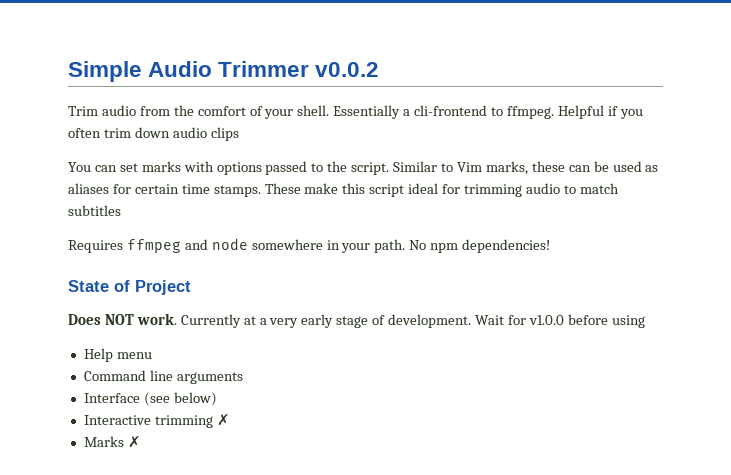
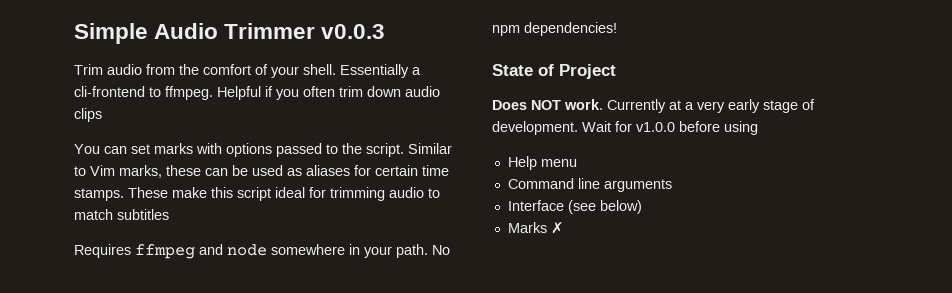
[315,62,380,77] v0.0.2 -> [321,24,386,39] v0.0.3
[83,414,230,428] // Interactive trimming ✗ -> (642, 207) none

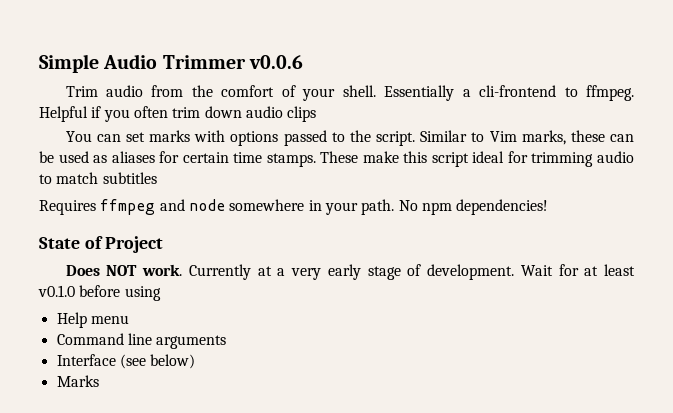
[321,24,386,39] v0.0.3 -> [249,55,304,69] v0.0.6
[636,122,675,132] v1.0.0 -> [584,264,635,276] [38,285,75,297] at least v0.1.0
[550,222,564,234] ✗ -> (99, 381) none

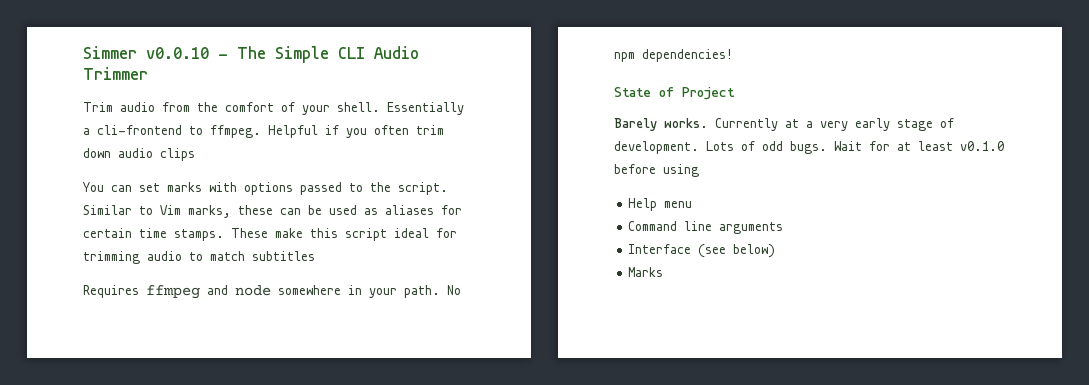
[39,54,99,73] Simple -> [83,46,365,63] Simmer v0.0.10 - The Simple CLI
[249,55,304,69] v0.0.6 -> (148, 73) none
[65,264,183,276] Does NOT work. -> [614,118,708,131] Barely works.
(515, 272) none -> [706,141,827,154] Lots of odd bugs.

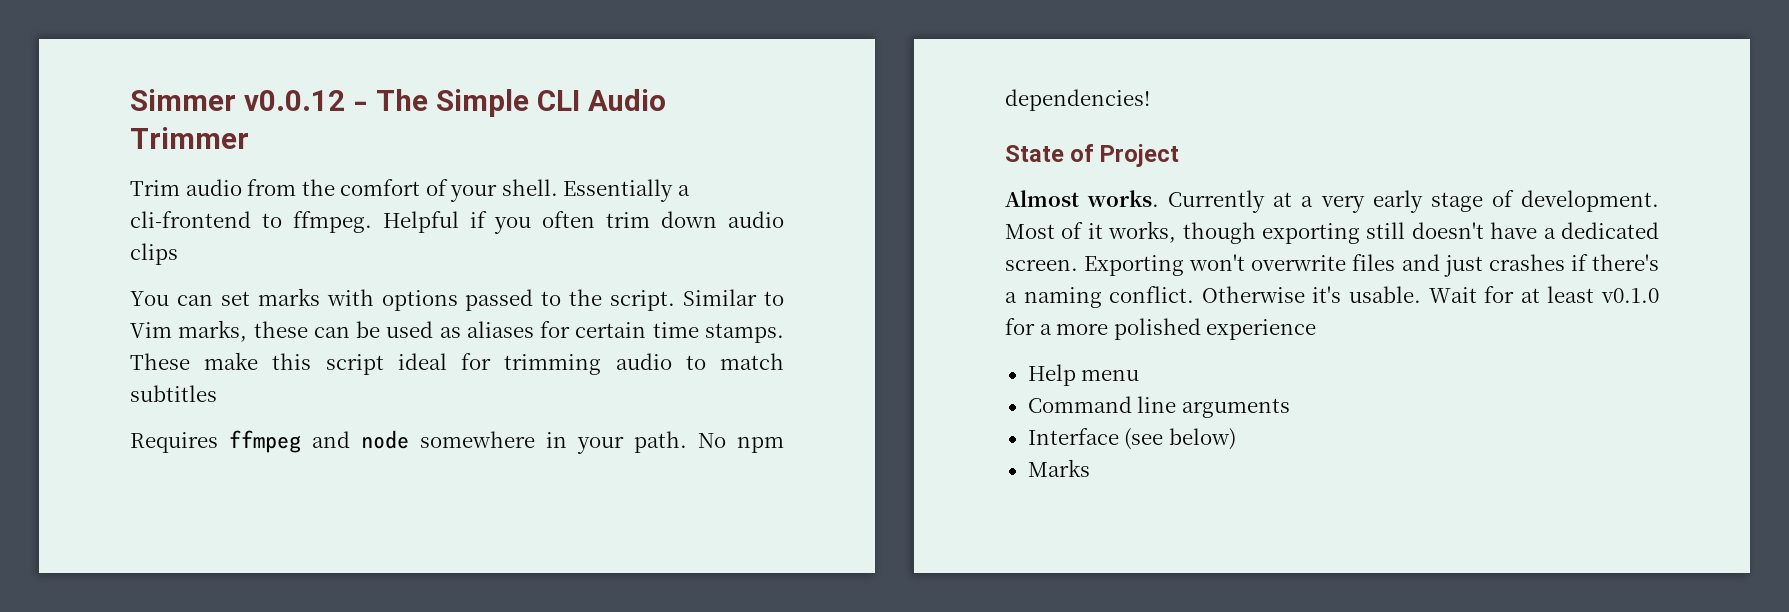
[146,47,209,59] v0.0.10 -> [243,90,345,111] v0.0.12
[614,118,657,131] Barely -> [1005,190,1079,207] Almost
[706,141,827,154] Lots of odd bugs. -> [1005,221,1659,244] [1005,254,1659,277] [1005,286,1421,308] Most of it works, though exporting still doesn't have a dedicated screen. Exporting won't overwrite files and just crashes if there's a naming conflict. Otherwise it's usable.
[614,164,699,177] before using -> [1005,318,1317,340] for a more polished experience

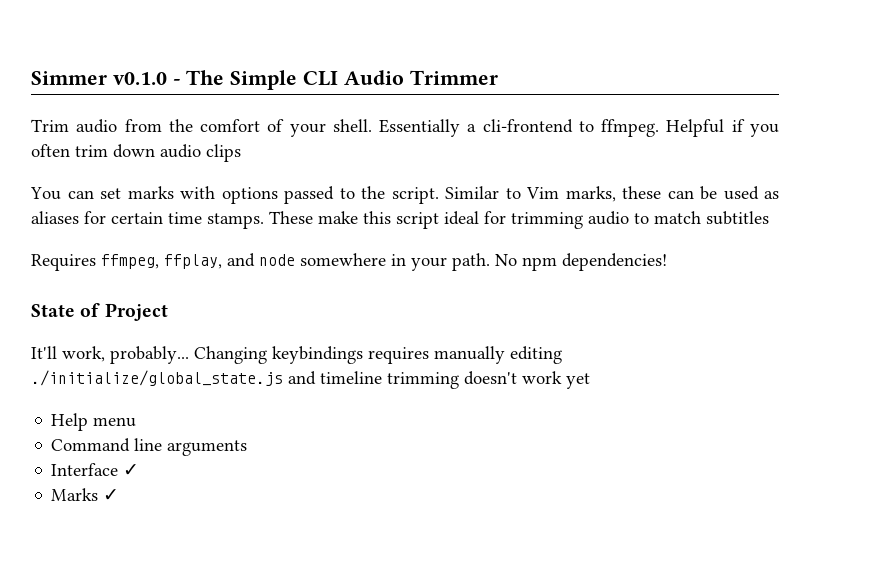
[243,90,345,111] v0.0.12 -> [112,72,167,85] v0.1.0
[229,430,301,453] ffmpeg -> [101,254,222,269] ffmpeg, ffplay,
[1005,190,1660,213] [1005,221,1659,244] [1005,254,1659,277] [1005,286,1659,308] [1005,318,1317,340] Almost works. Currently at a very early stage of development. Most of it works, though exporting still doesn't have a dedicated screen. Exporting won't overwrite files and just crashes if there's a naming conflict. Otherwise it's usable. Wait for at least v0.1.0 for a more polished experience -> [31,346,562,364] [31,370,590,389] It'll work, probably... Changing keybindings requires manually editing ./initialize/global_state.js and timeline trimming doesn't work yet
[1124,428,1236,450] (see below) -> [123,464,140,476] ✓
(1090, 468) none -> [103,489,120,501] ✓

